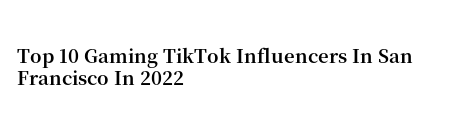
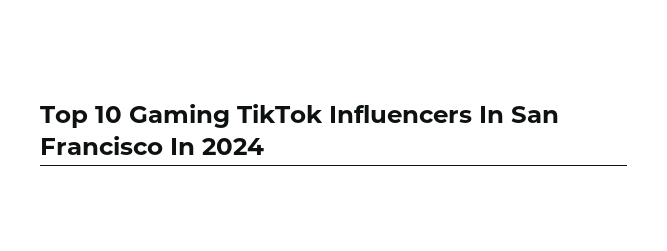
[140,71,184,85] 2022 -> [202,138,264,155] 2024

